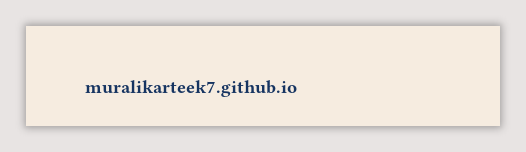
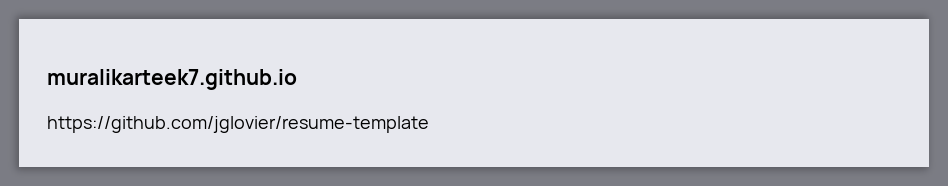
(297, 88) none -> [47,116,429,133] // https://github.com/jglovier/resume-template

